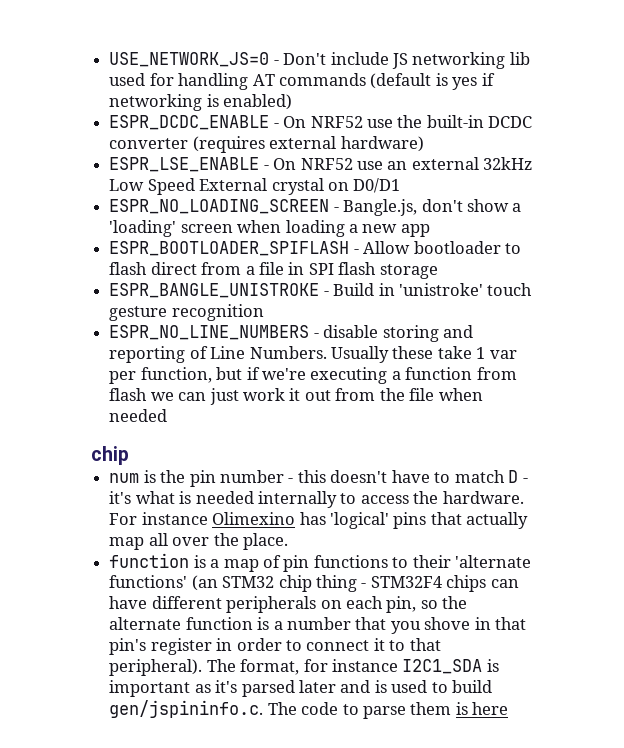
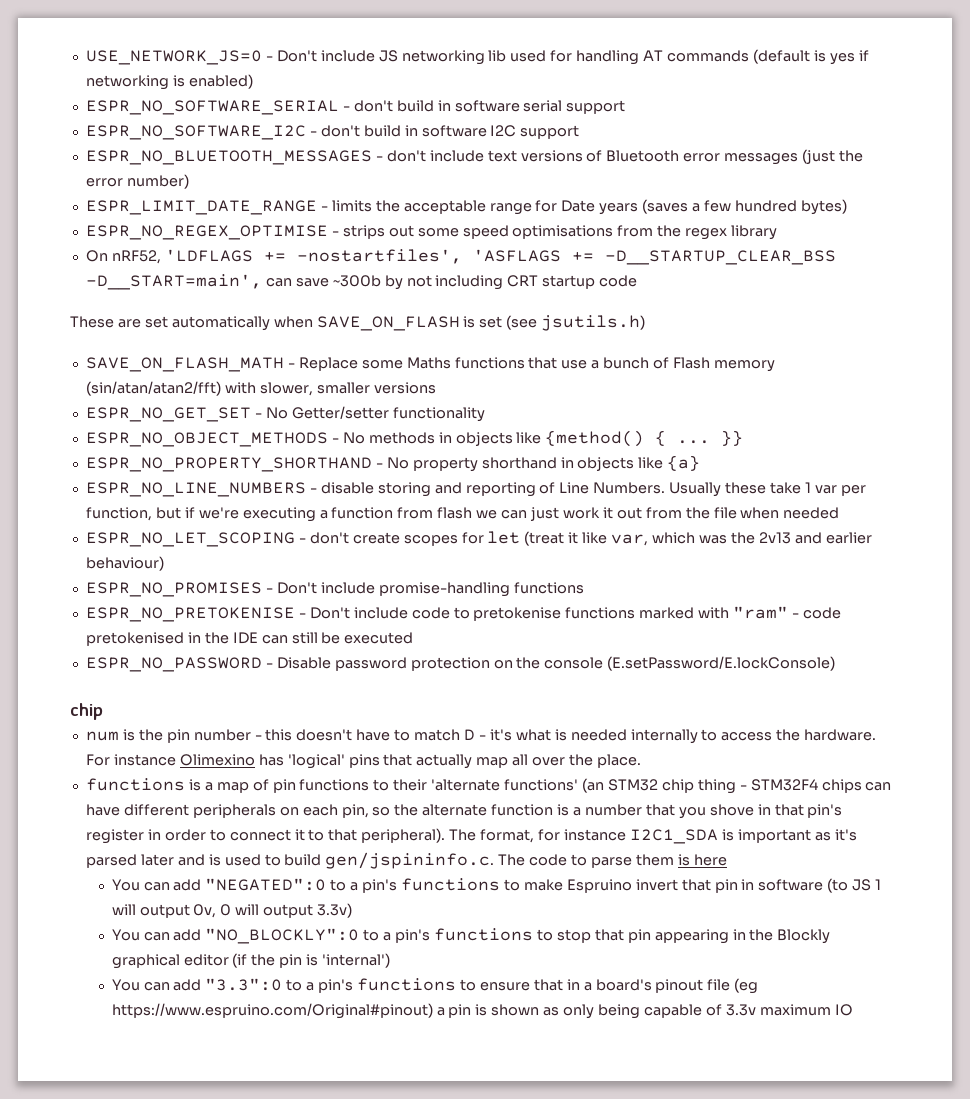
[109,115,533,130] [109,136,424,153] [109,157,533,172] [109,178,401,195] [109,199,522,216] [109,220,430,237] [109,241,521,256] [109,262,438,279] [109,283,533,298] [109,304,264,321] ESPR_DCDC_ENABLE - On NRF52 use the built-in DCDC converter (requires external hardware) // ESPR_LSE_ENABLE - On NRF52 use an external 32kHz Low Speed External crystal on D0/D1 // ESPR_NO_LOADING_SCREEN - Bangle.js, don't show a 'loading' screen when loading a new app // ESPR_BOOTLOADER_SPIFLASH - Allow bootloader to flash direct from a file in SPI flash storage // ESPR_BANGLE_UNISTROKE - Build in 'unistroke' touch gesture recognition -> [85,100,626,115] [85,125,580,140] [85,149,864,165] [85,174,189,189] [85,199,847,215] [85,225,778,240] [85,249,836,265] [85,274,638,290] [70,315,646,331] [85,357,775,372] [85,381,436,396] [85,406,485,422] [85,430,744,447] [85,455,701,472] ESPR_NO_SOFTWARE_SERIAL - don't build in software serial support // ESPR_NO_SOFTWARE_I2C - don't build in software I2C support // ESPR_NO_BLUETOOTH_MESSAGES - don't include text versions of Bluetooth error messages (just the error number) // ESPR_LIMIT_DATE_RANGE - limits the acceptable range for Date years (saves a few hundred bytes) // ESPR_NO_REGEX_OPTIMISE - strips out some speed optimisations from the regex library // On nRF52, 'LDFLAGS += -nostartfiles', 'ASFLAGS += -D__STARTUP_CLEAR_BSS -D__START=main', can save ~300b by not including CRT startup code // These are set automatically when SAVE_ON_FLASH is set (see jsutils.h) // SAVE_ON_FLASH_MATH - Replace some Maths functions that use a bunch of Flash memory (sin/atan/atan2/fft) with slower, smaller versions // ESPR_NO_GET_SET - No Getter/setter functionality // ESPR_NO_OBJECT_METHODS - No methods in objects like {method() { ... }} // ESPR_NO_PROPERTY_SHORTHAND - No property shorthand in objects like {a}
(168, 415) none -> [85,531,872,547] [85,556,164,571] [85,582,584,597] [85,606,841,622] [85,632,414,646] [85,656,836,672] // ESPR_NO_LET_SCOPING - don't create scopes for let (treat it like var, which was the 2v13 and earlier behaviour) // ESPR_NO_PROMISES - Don't include promise-handling functions // ESPR_NO_PRETOKENISE - Don't include code to pretokenise functions marked with "ram" - code pretokenised in the IDE can still be executed // ESPR_NO_PASSWORD - Disable password protection on the console (E.setPassword/E.lockConsole)
[109,553,190,568] function -> [85,778,185,791] functions
(509, 708) none -> [111,878,882,893] [111,903,353,918] [111,928,831,944] [111,953,391,969] [111,978,759,994] [111,1003,853,1019] // You can add "NEGATED":0 to a pin's functions to make Espruino invert that pin in software (to JS 1 will output 0v, 0 will output 3.3v) // You can add "NO_BLOCKLY":0 to a pin's functions to stop that pin appearing in the Blockly graphical editor (if the pin is 'internal') // You can add "3.3":0 to a pin's functions to ensure that in a board's pinout file (eg https://www.espruino.com/Original#pinout) a pin is shown as only being capable of 3.3v maximum IO

